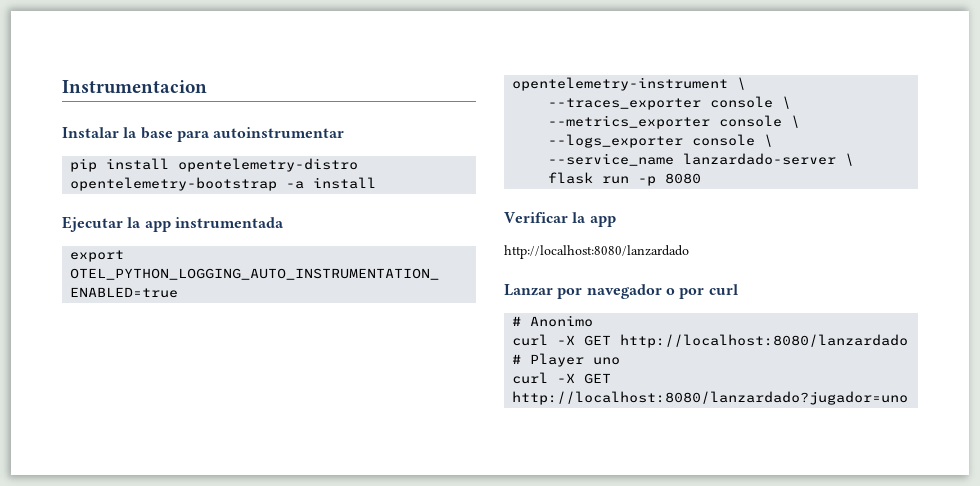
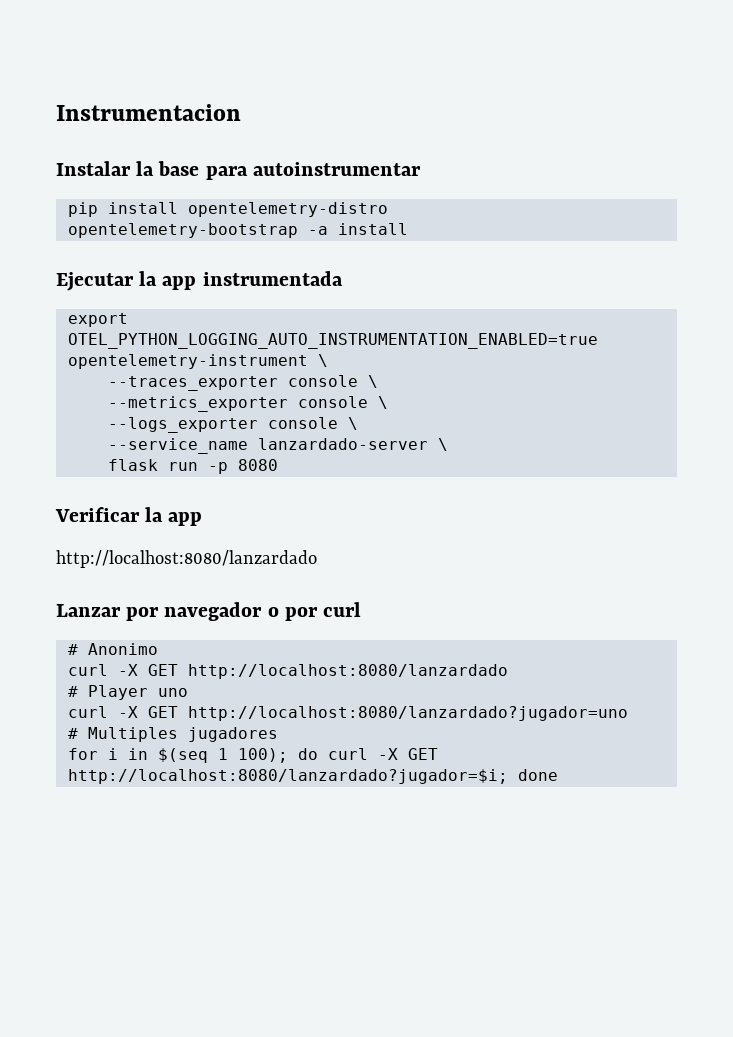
(909, 398) none -> [68,727,278,742] [68,748,438,763] [68,769,558,784] // # Multiples jugadores // for i in $(seq 1 100); do curl -X GET http://localhost:8080/lanzardado?jugador=$i; done

